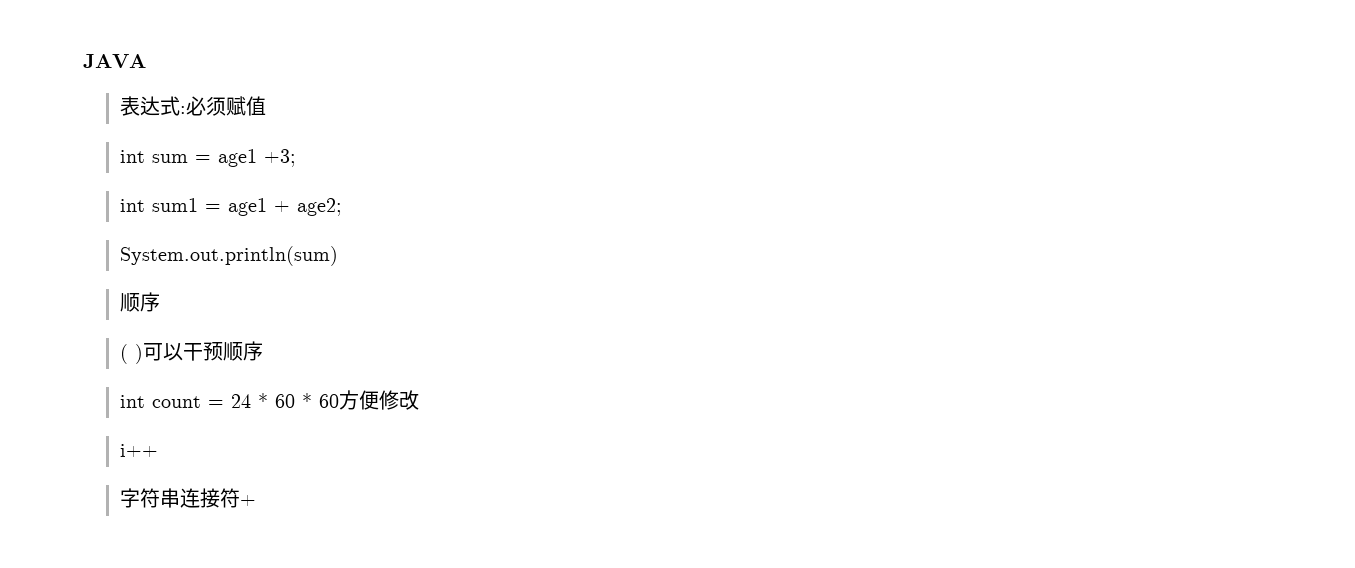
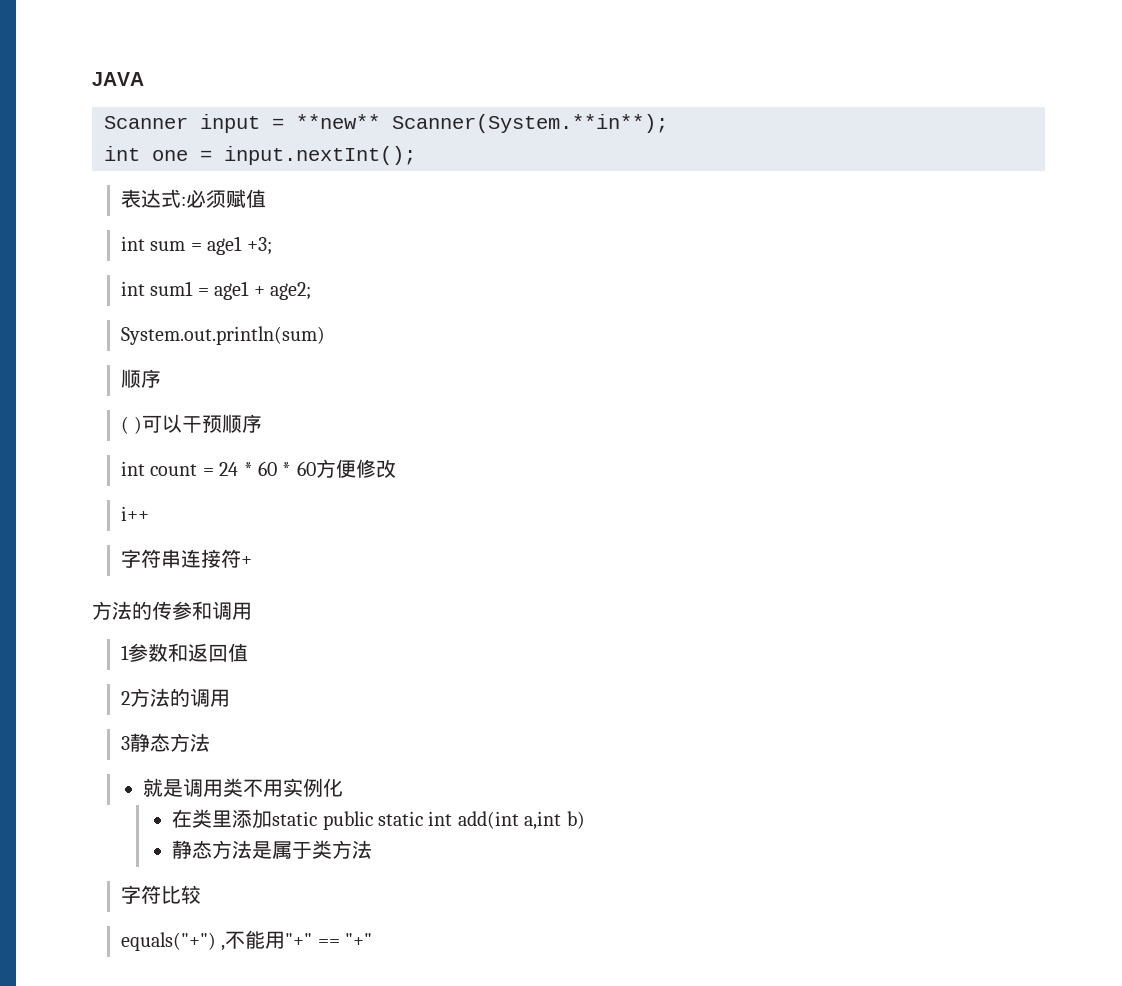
(146, 61) none -> [104,114,668,133] [104,146,416,165] // Scanner input = **new** Scanner(System.**in**); // int one = input.nextInt();
(256, 500) none -> [92,601,252,620] [121,643,249,662] [121,688,231,707] [121,733,211,752] [143,778,344,797] [172,809,585,830] [172,840,373,859] [121,885,202,904] [121,930,373,951] // 方法的传参和调用 // 1参数和返回值 // 2方法的调用 // 3静态方法 // 就是调用类不用实例化 // 在类里添加static public static int add(int a,int b) // 静态方法是属于类方法 // 字符比较 // equals("+") ,不能用"+" == "+"

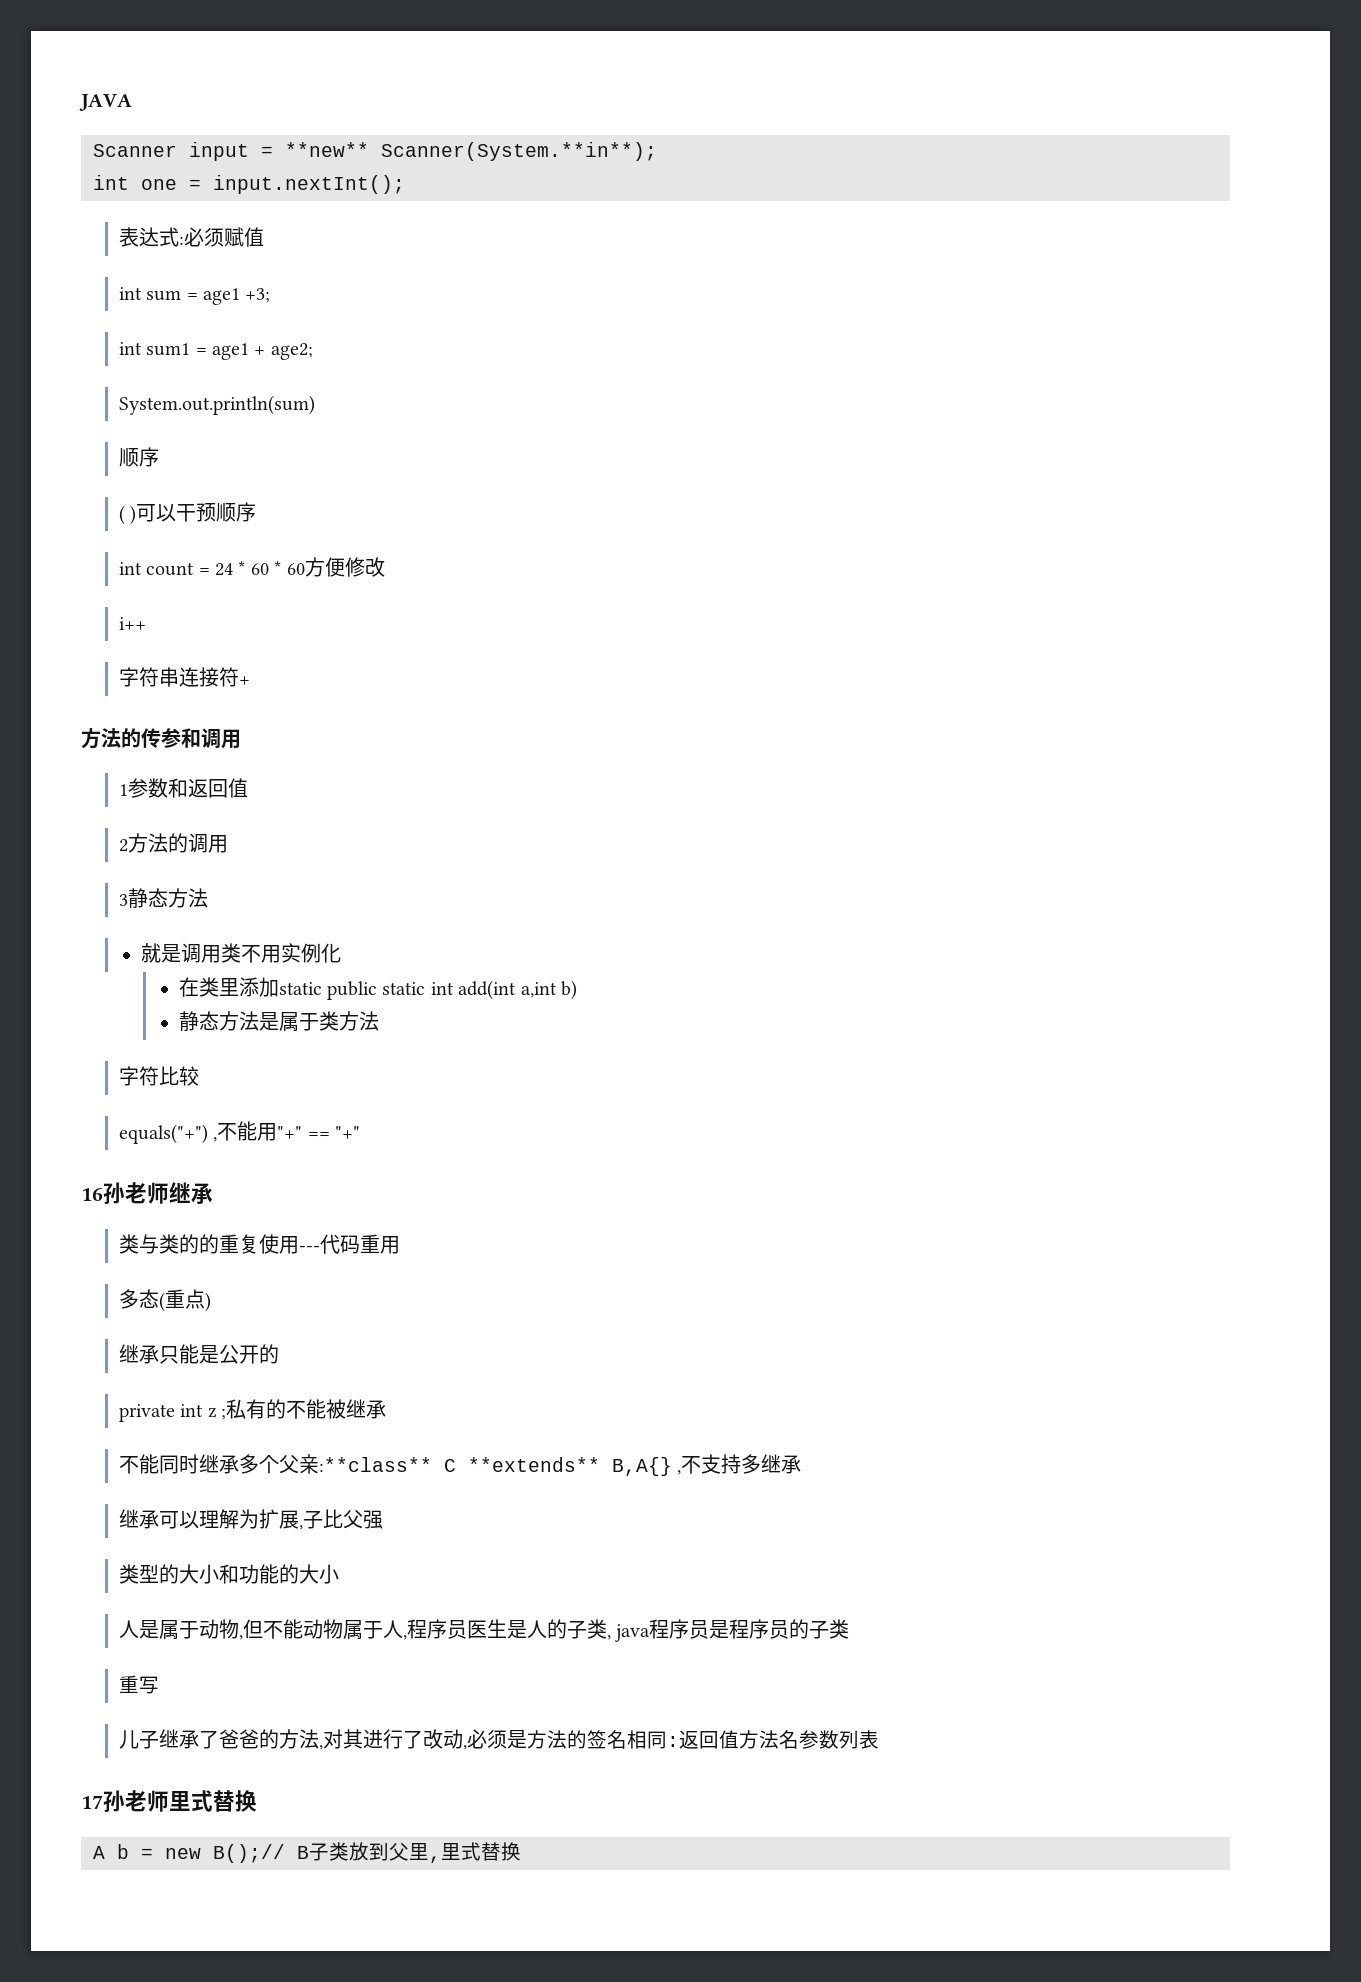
(373, 940) none -> [81,1182,213,1204] [118,1234,400,1254] [118,1289,211,1312] [118,1344,279,1364] [118,1399,387,1422] [118,1454,802,1476] [118,1509,383,1530] [118,1564,339,1584] [118,1619,850,1642] [118,1675,159,1694] [118,1729,879,1750] [81,1790,257,1812] [93,1842,521,1863] // 16孙老师继承 // 类与类的的重复使用---代码重用 // 多态(重点) // 继承只能是公开的 // private int z ;私有的不能被继承 // 不能同时继承多个父亲:**class** C **extends** B,A{} ,不支持多继承 // 继承可以理解为扩展,子比父强 // 类型的大小和功能的大小 // 人是属于动物,但不能动物属于人,程序员医生是人的子类, java程序员是程序员的子类 // 重写 // 儿子继承了爸爸的方法,对其进行了改动,必须是方法的签名相同:返回值方法名参数列表 // 17孙老师里式替换 // A b = new B();// B子类放到父里,里式替换

